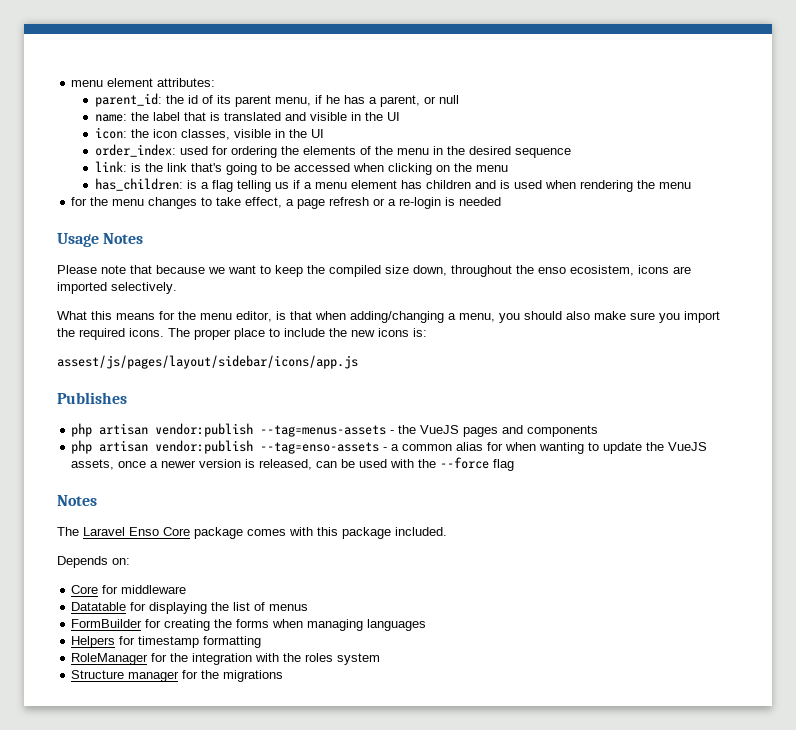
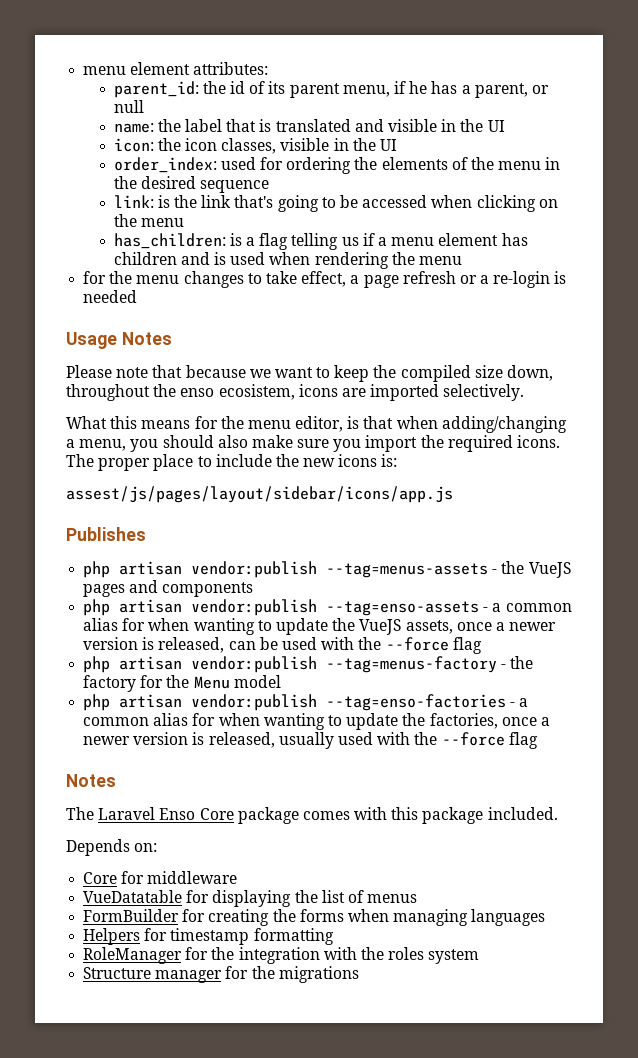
(515, 465) none -> [83,656,534,673] [83,675,281,692] [83,694,529,711] [83,713,550,730] [83,732,538,749] // php artisan vendor:publish --tag=menus-factory - the factory for the Menu model // php artisan vendor:publish --tag=enso-factories - a common alias for when wanting to update the factories, once a newer version is released, usually used with the --force flag
[71,602,127,611] Datatable -> [83,890,183,903] VueDatatable

